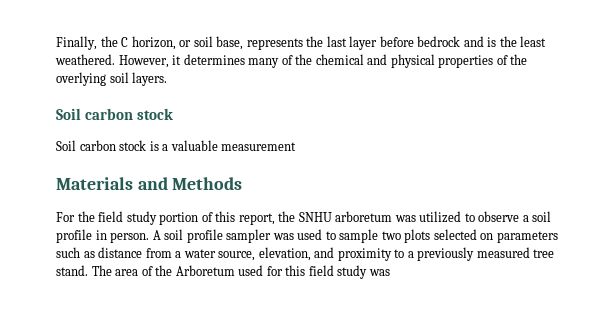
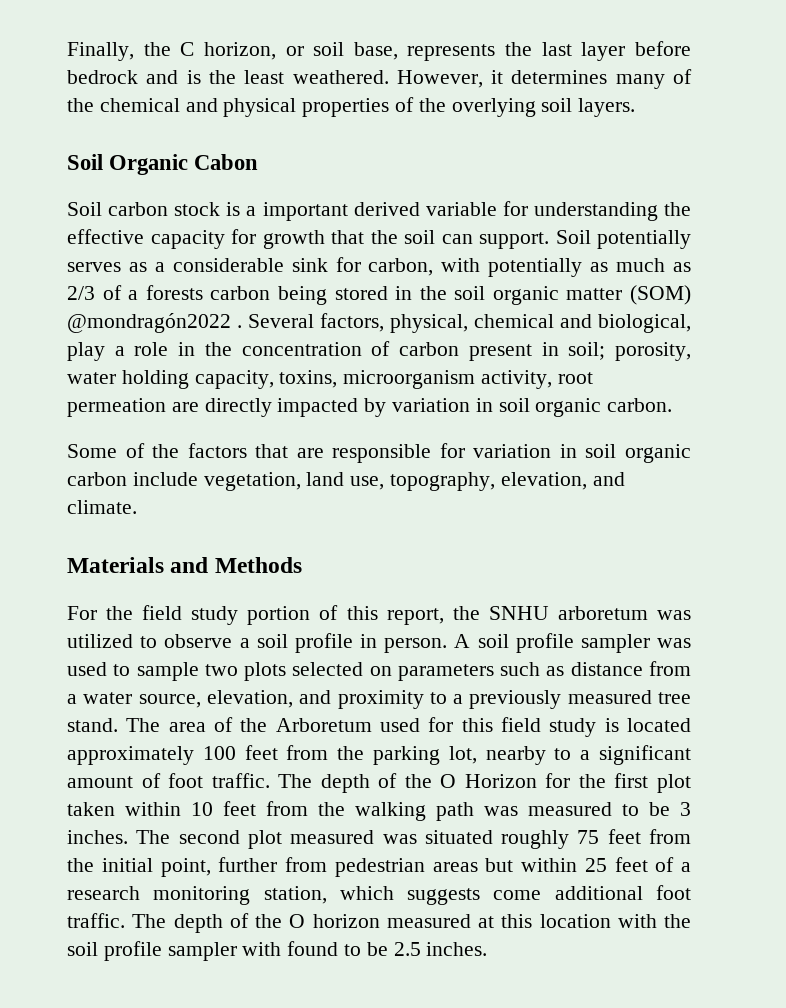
[85,108,174,120] carbon stock -> [109,154,259,175] Organic Cabon
[170,140,297,151] valuable measurement -> [262,201,691,221] [67,229,691,249] [67,257,691,277] [67,285,691,305] [67,313,691,333] [67,341,692,361] [67,370,593,389] [67,398,673,417] [67,443,691,463] [67,472,625,491] [67,500,137,514] important derived variable for understanding the effective capacity for growth that the soil can support. Soil potentially serves as a considerable sink for carbon, with potentially as much as 2/3 of a forests carbon being stored in the soil organic matter (SOM) @mondragón2022 . Several factors, physical, chemical and biological, play a role in the concentration of carbon present in soil; porosity, water holding capacity, toxins, microorganism activity, root permeation are directly impacted by variation in soil organic carbon. // Some of the factors that are responsible for variation in soil organic carbon include vegetation, land use, topography, elevation, and climate.
[368,269,390,276] was -> [604,718,691,732] [67,745,691,765] [67,773,692,793] [67,801,691,821] [67,829,691,849] [67,857,691,877] [67,885,691,905] [67,913,691,933] [67,941,488,961] is located approximately 100 feet from the parking lot, nearby to a significant amount of foot traffic. The depth of the O Horizon for the first plot taken within 10 feet from the walking path was measured to be 3 inches. The second plot measured was situated roughly 75 feet from the initial point, further from pedestrian areas but within 25 feet of a research monitoring station, which suggests come additional foot traffic. The depth of the O horizon measured at this location with the soil profile sampler with found to be 2.5 inches.

